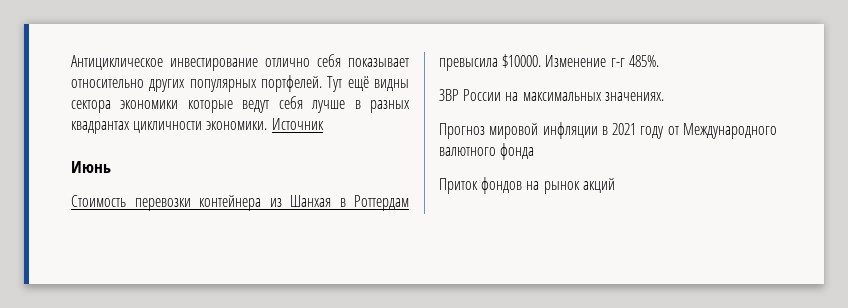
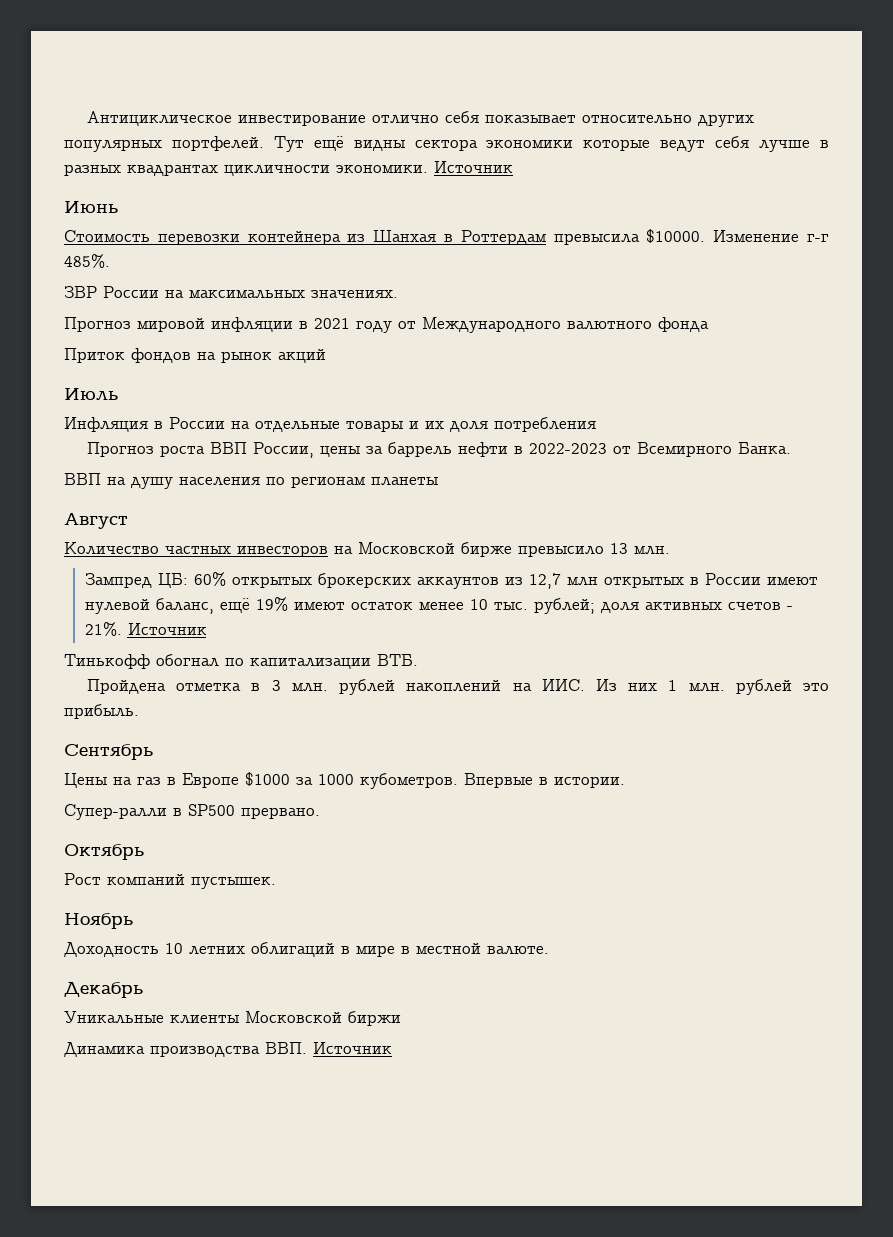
(615, 185) none -> [64,388,118,401] [64,417,596,432] [87,442,792,458] [64,473,438,489] [64,513,128,529] [64,542,670,557] [84,572,818,589] [84,597,793,614] [84,622,207,636] [64,654,418,669] [87,679,829,695] [64,704,139,719] [64,744,153,760] [64,772,625,789] [64,804,320,820] [64,844,144,860] [64,873,276,889] [64,913,133,929] [64,942,549,957] [64,982,143,998] [64,1011,401,1026] [64,1042,392,1057] // Июль // Инфляция в России на отдельные товары и их доля потребления // Прогноз роста ВВП России, цены за баррель нефти в 2022-2023 от Всемирного Банка. // ВВП на душу населения по регионам планеты // Август // Количество частных инвесторов на Московской бирже превысило 13 млн. // Зампред ЦБ: 60% открытых брокерских аккаунтов из 12,7 млн открытых в России имеют нулевой баланс, ещё 19% имеют остаток менее 10 тыс. рублей; доля активных счетов - 21%. Источник // Тинькофф обогнал по капитализации ВТБ. // Пройдена отметка в 3 млн. рублей накоплений на ИИС. Из них 1 млн. рублей это прибыль. // Сентябрь // Цены на газ в Европе $1000 за 1000 кубометров. Впервые в истории. // Супер-ралли в SP500 прервано. // Октябрь // Рост компаний пустышек. // Ноябрь // Доходность 10 летних облигаций в мире в местной валюте. // Декабрь // Уникальные клиенты Московской биржи // Динамика производства ВВП. Источник

